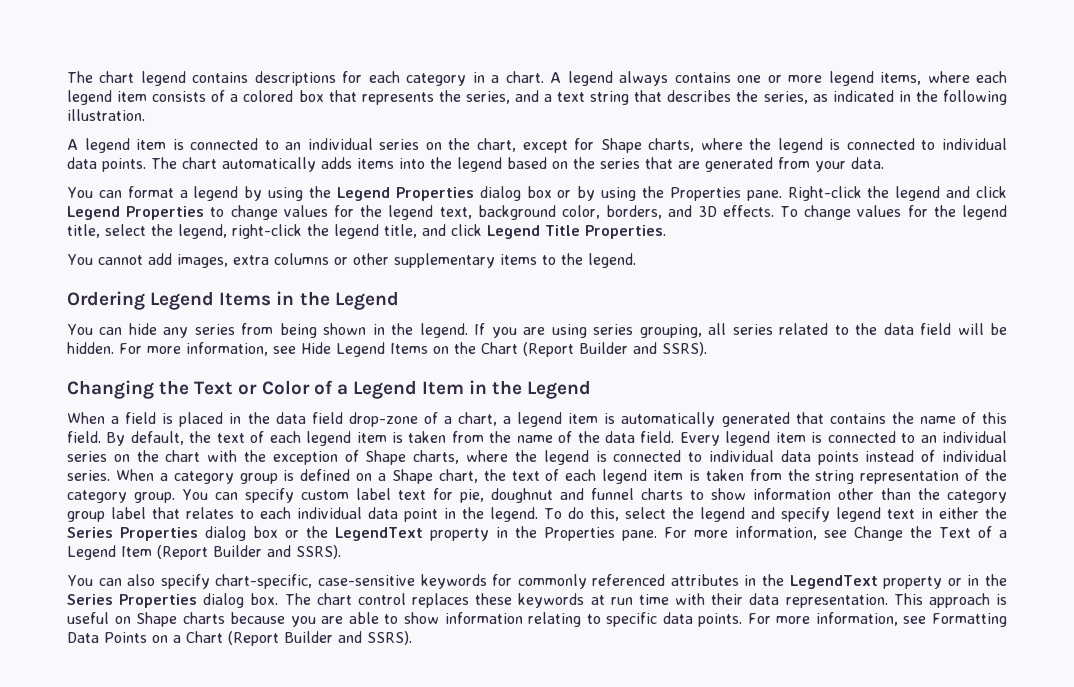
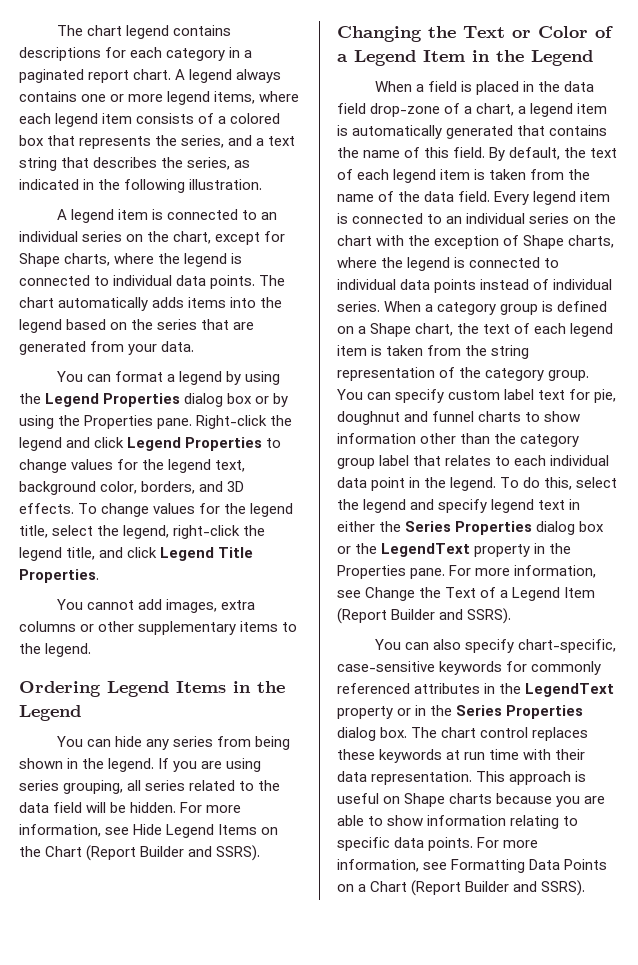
(500, 79) none -> [19,69,130,83] paginated report

